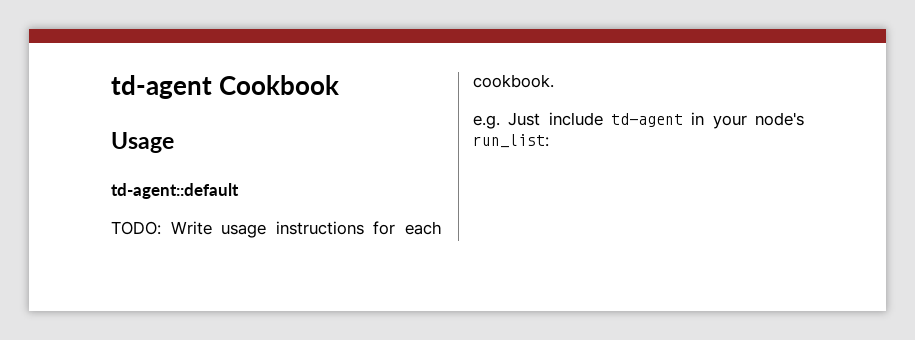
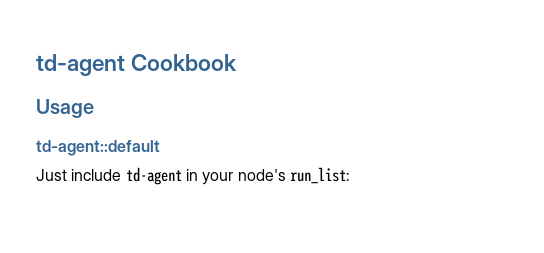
[111,221,442,238] [473,74,554,88] [473,115,500,129] TODO: Write usage instructions for each cookbook. // e.g. -> (160, 148) none

